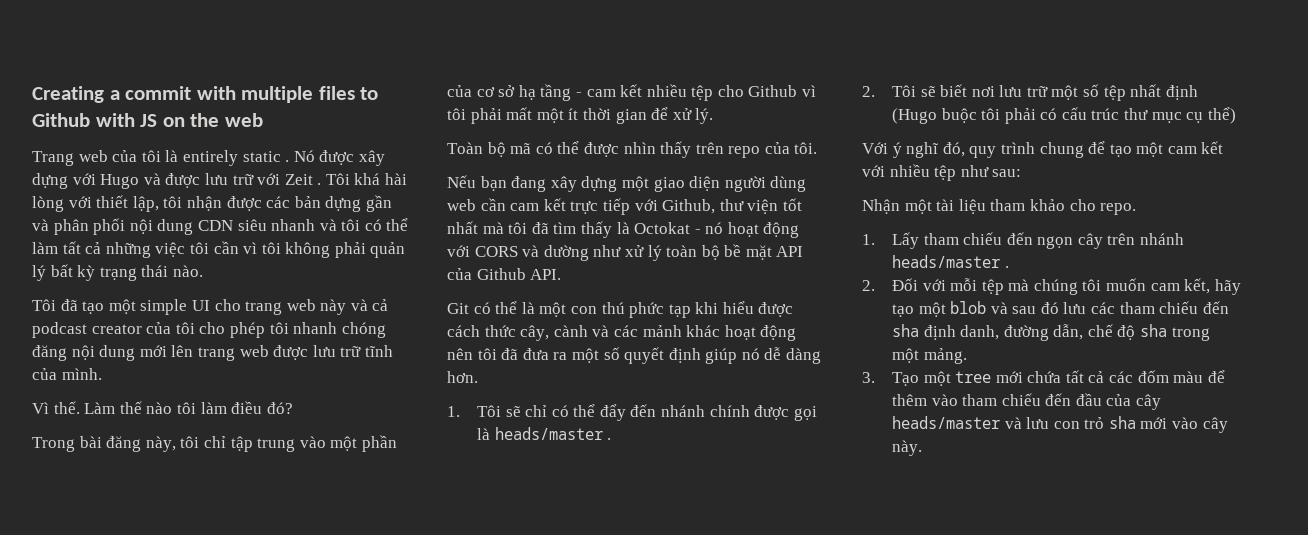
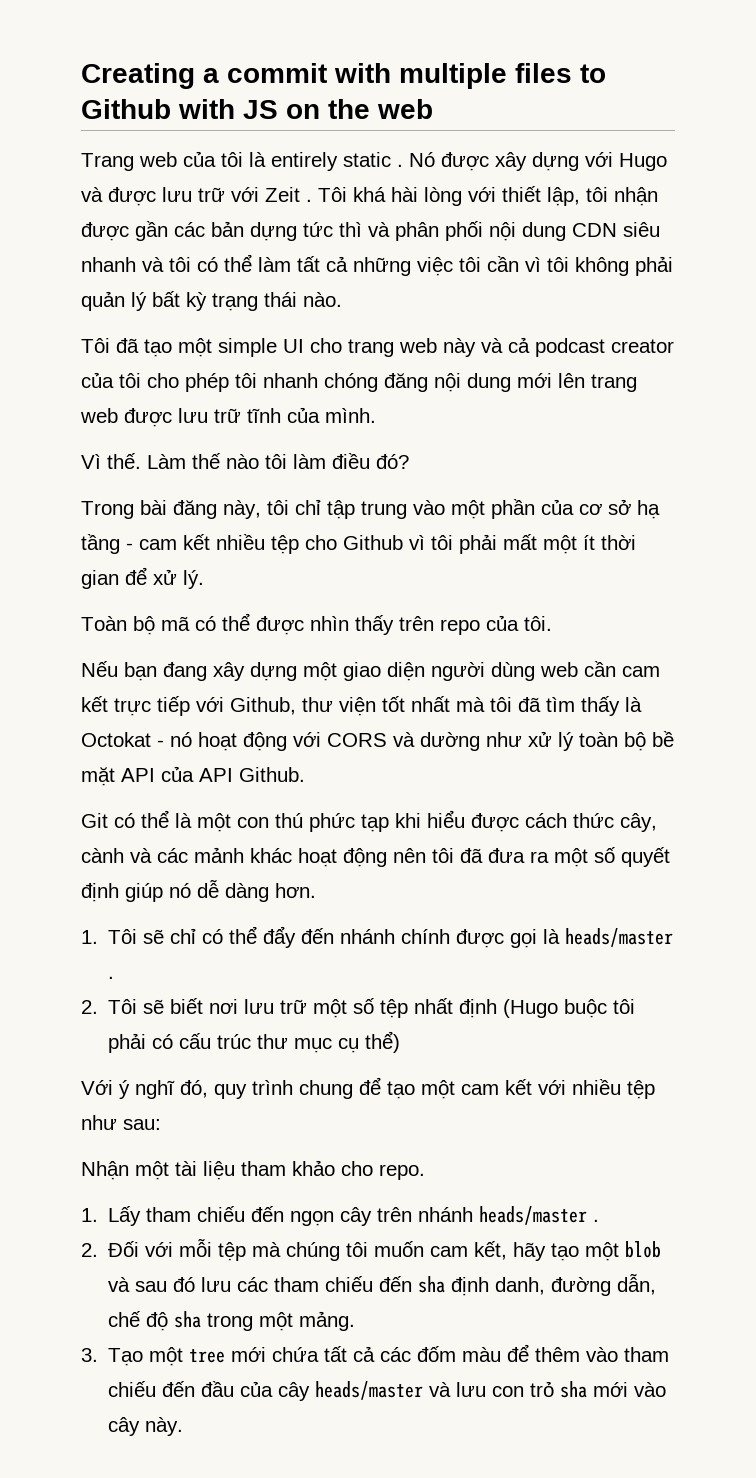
(262, 203) none -> [135,221,168,241] gần
[365,195,392,212] gần -> [303,222,362,237] tức thì
[476,268,562,280] Github API. -> [199,767,305,782] API Github.

